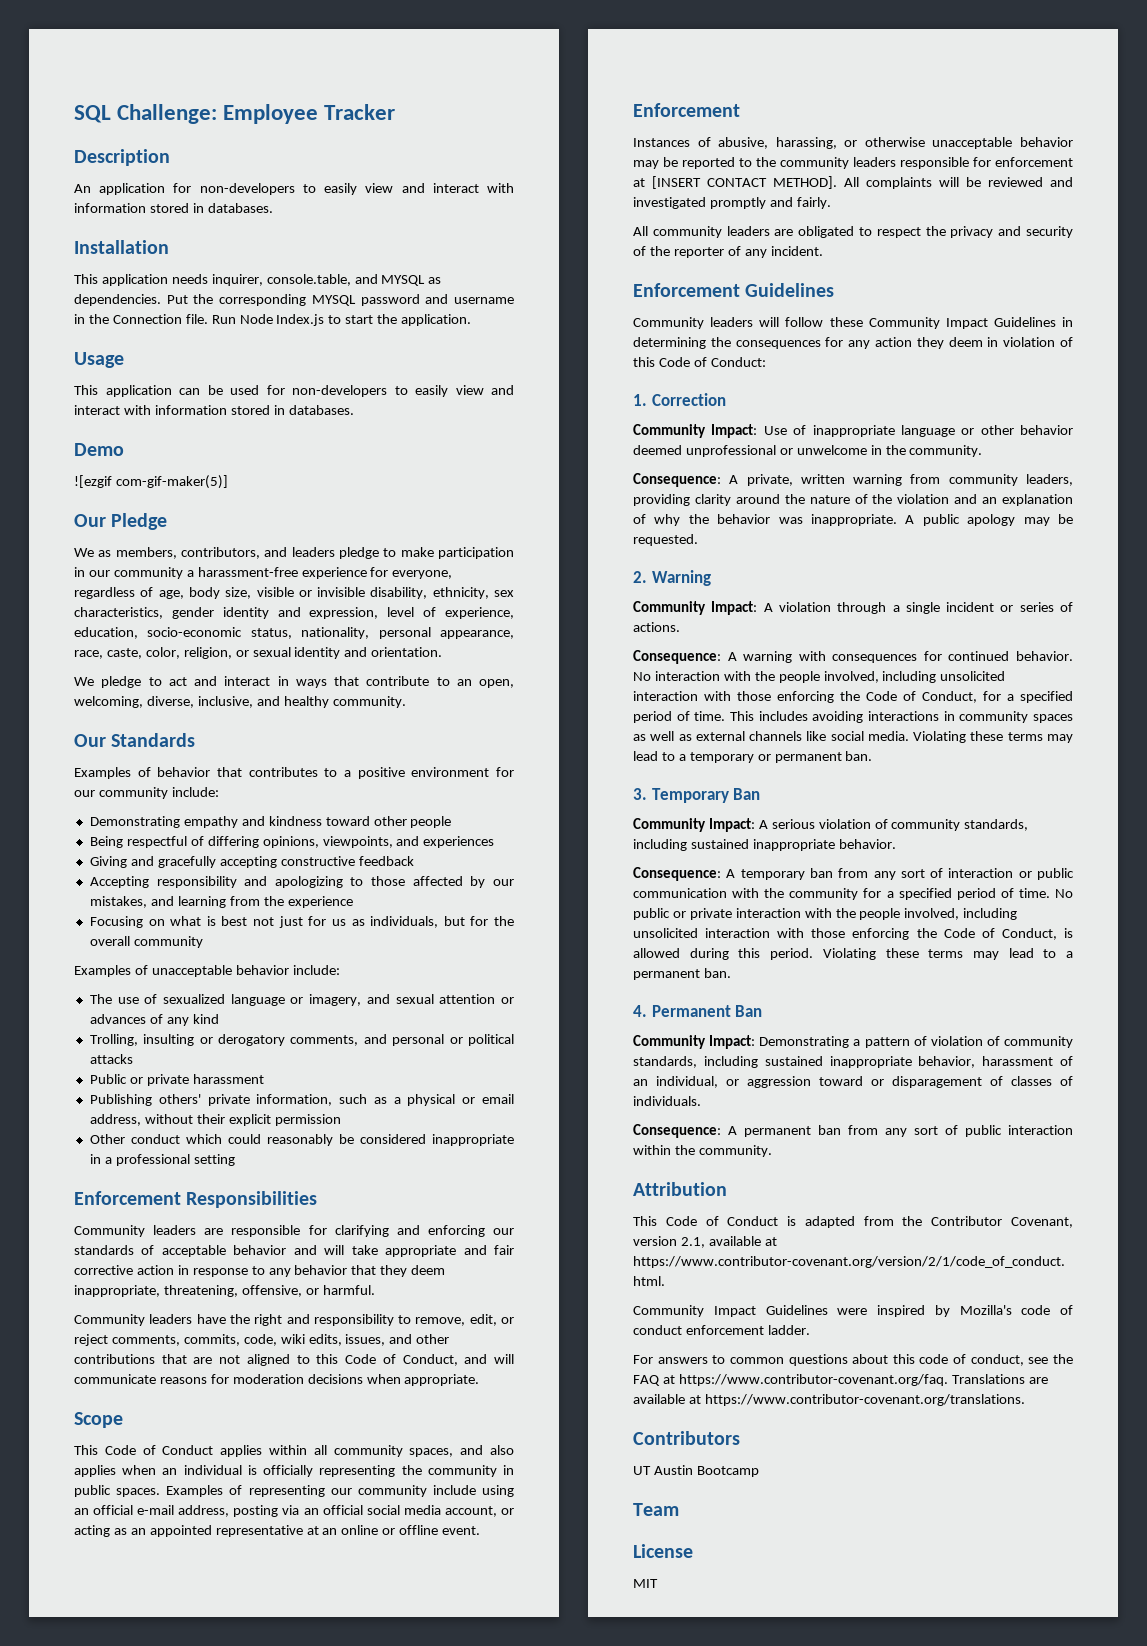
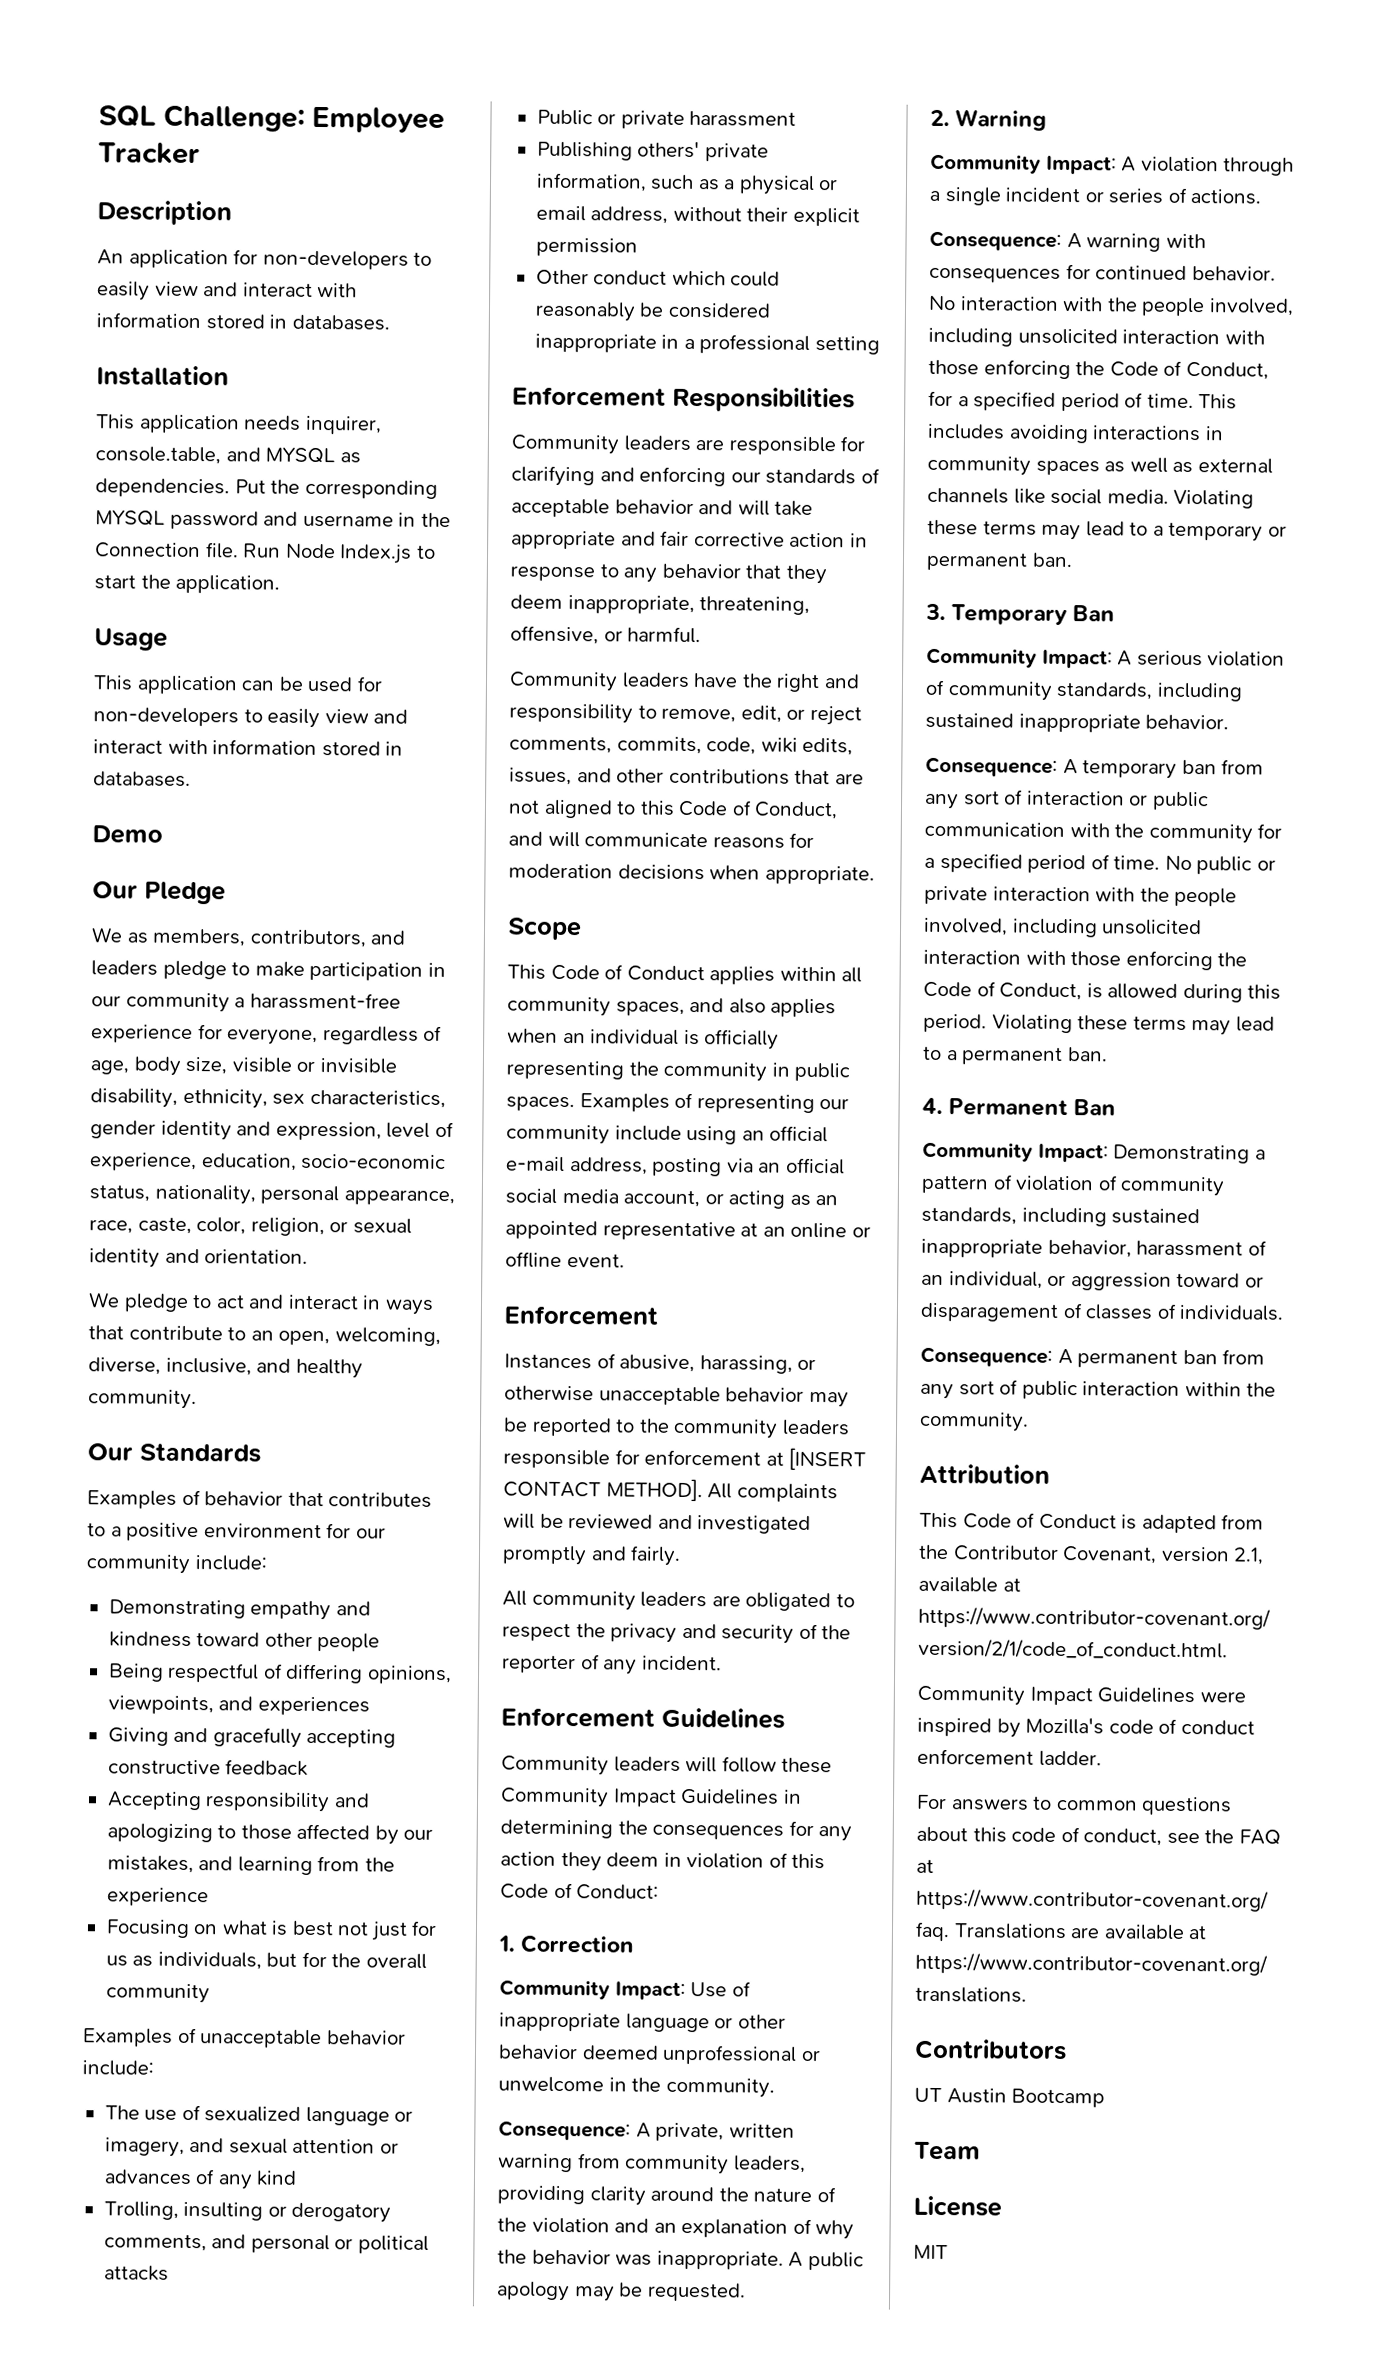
[74,475,228,489] // ![ezgif com-gif-maker(5)] -> (163, 834) none

